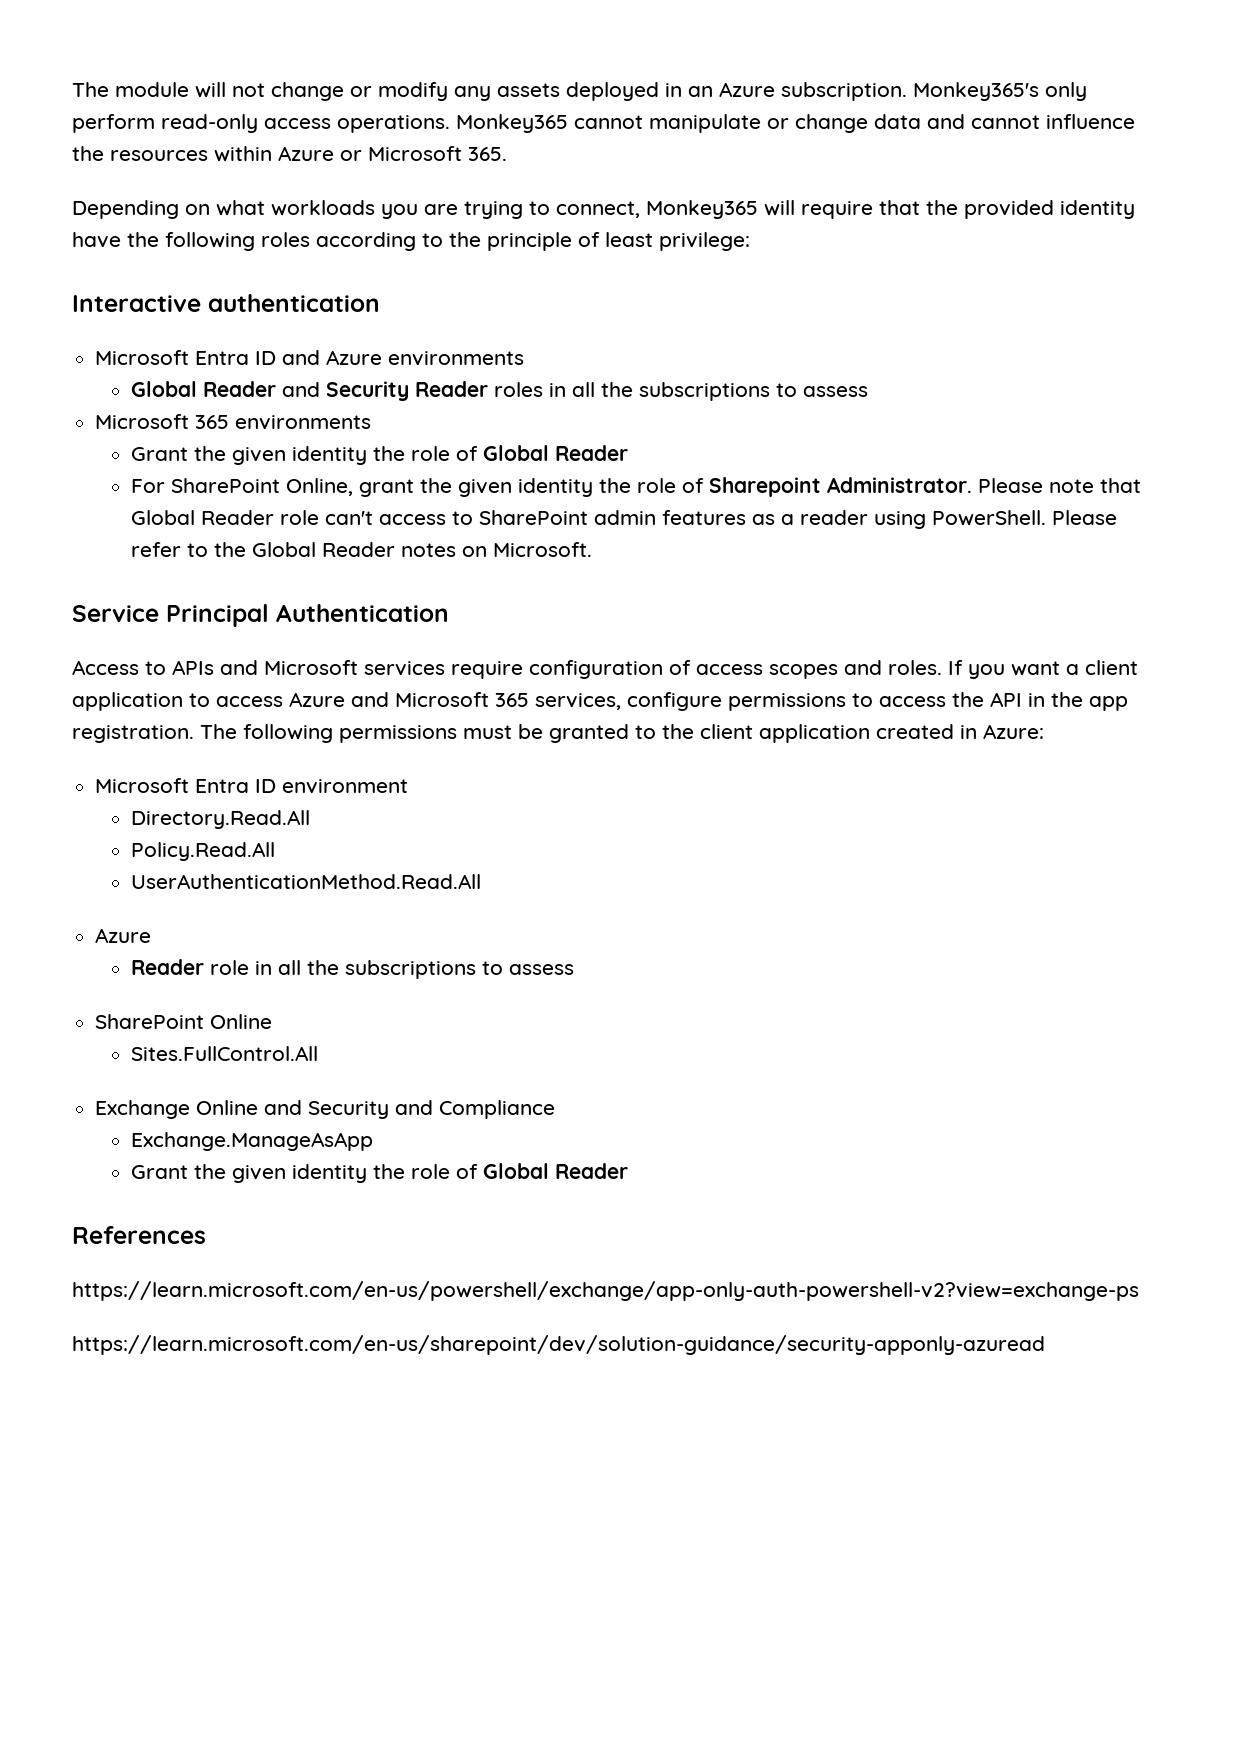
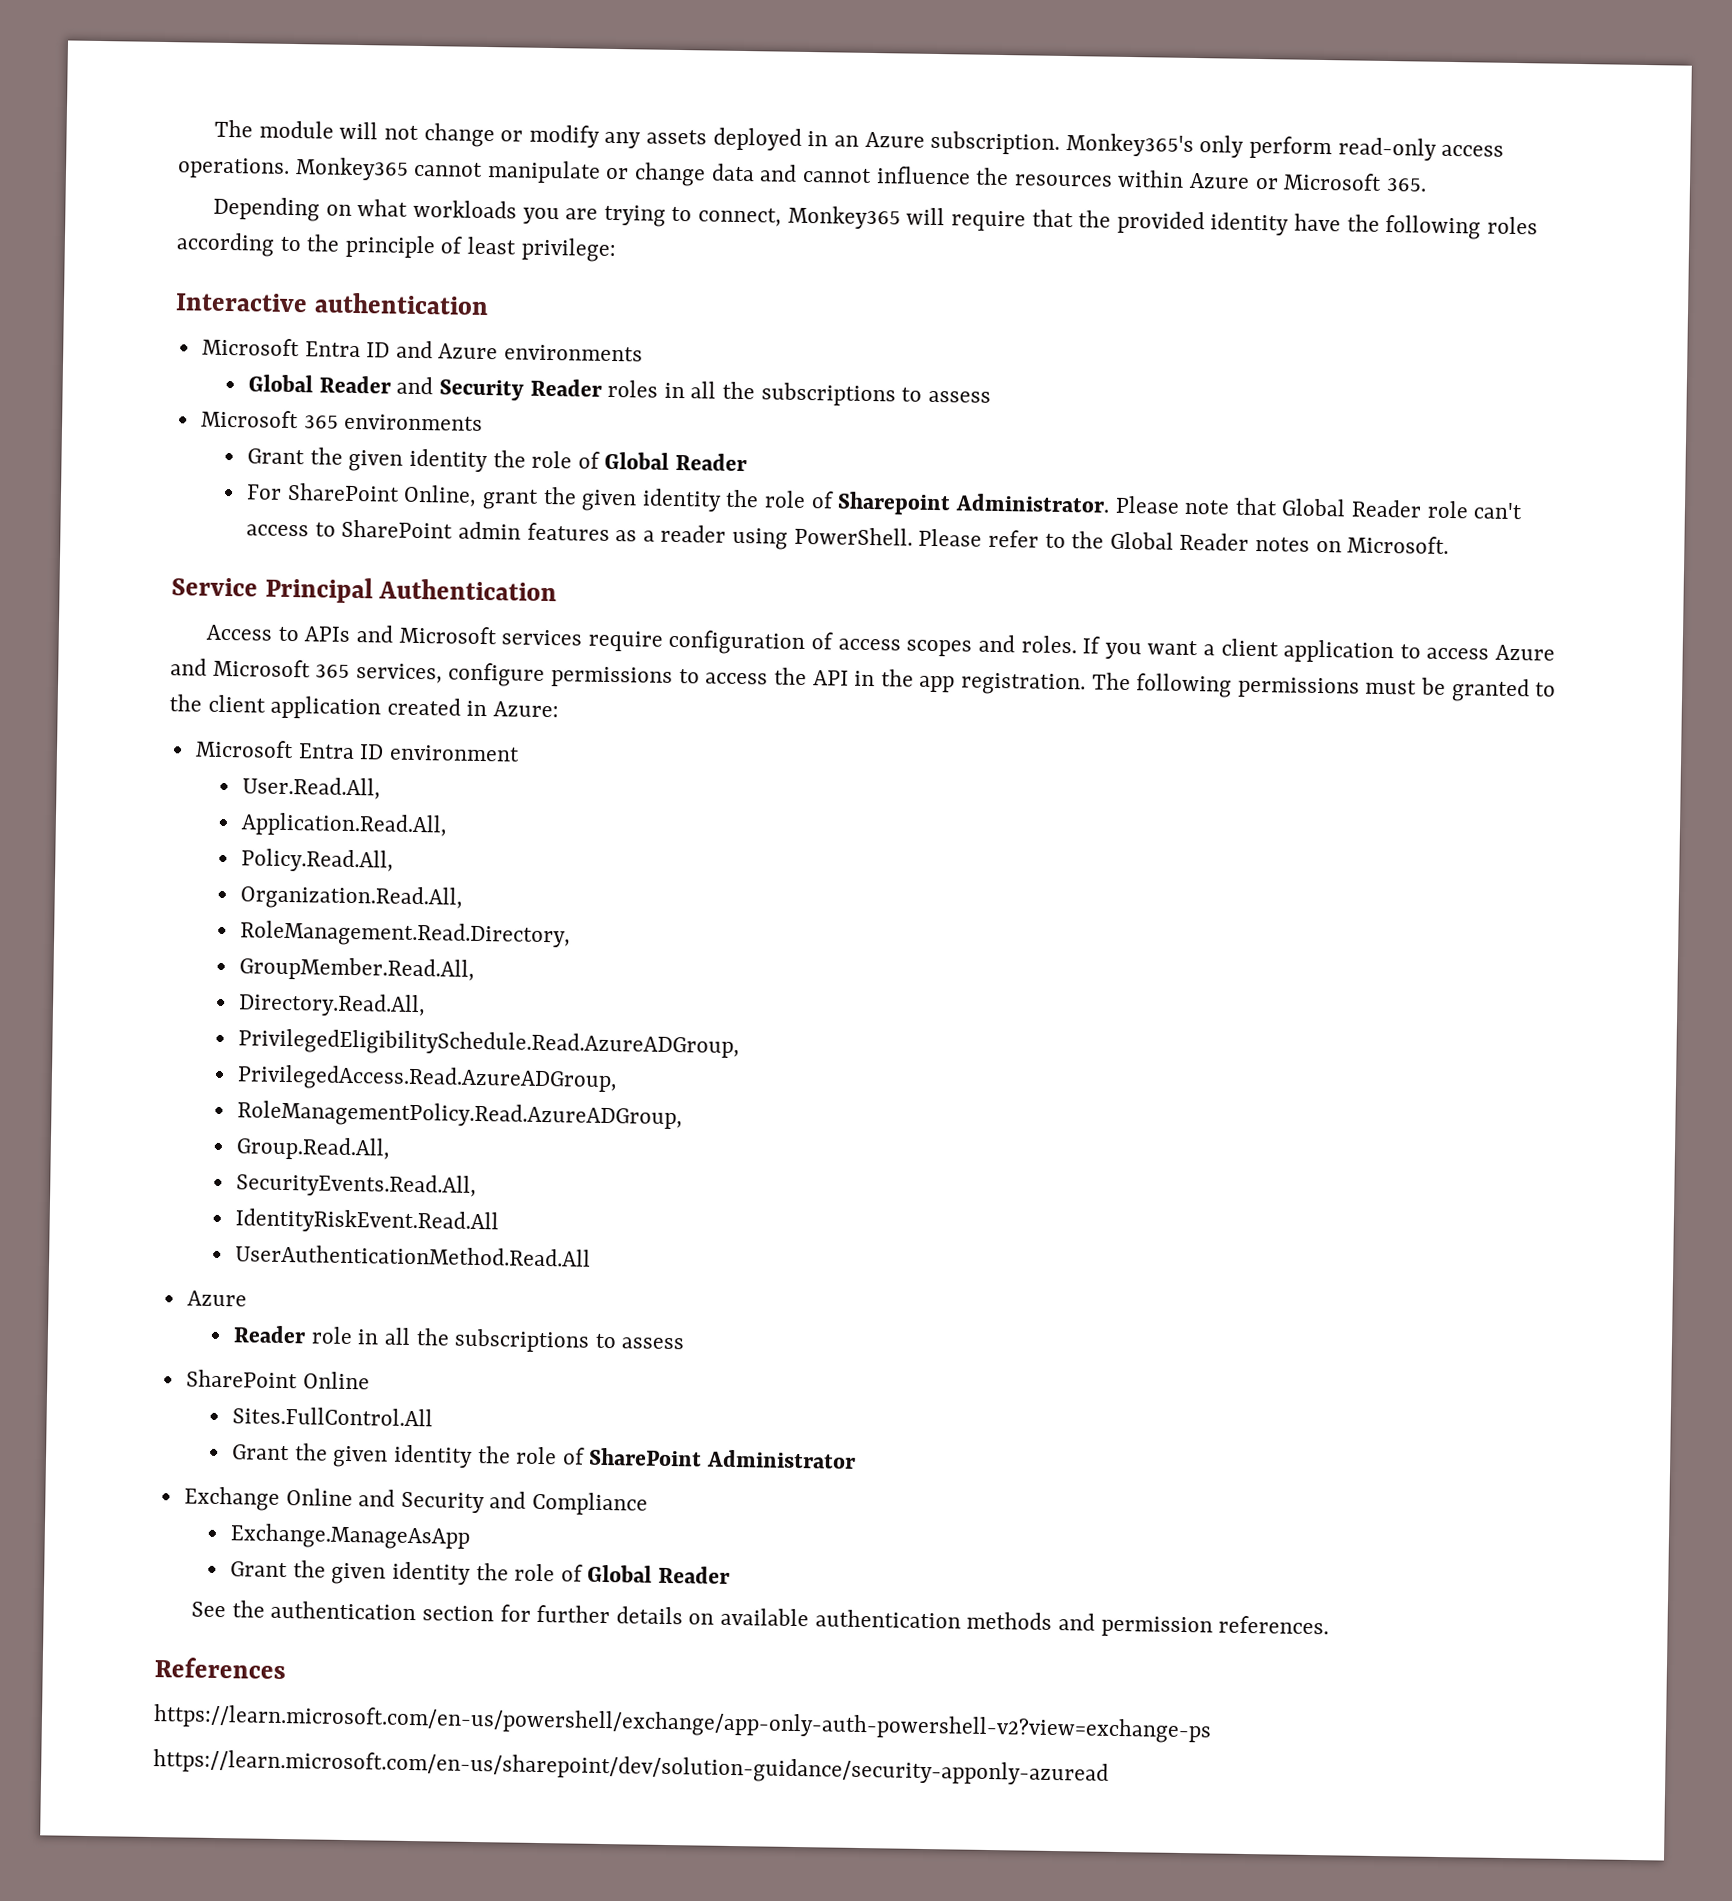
[130,810,310,829] [130,842,275,861] Directory.Read.All // Policy.Read.All -> [242,776,382,800] [241,812,449,838] [241,848,395,873] [240,884,464,911] [240,920,572,949] [239,956,476,982] [238,992,427,1018] [238,1028,741,1060] [237,1064,619,1094] [237,1100,684,1131] [236,1136,392,1161] [236,1172,478,1198] [235,1208,500,1235] User.Read.All, // Application.Read.All, // Policy.Read.All, // Organization.Read.All, // RoleManagement.Read.Directory, // GroupMember.Read.All, // Directory.Read.All, // PrivilegedEligibilitySchedule.Read.AzureADGroup, // PrivilegedAccess.Read.AzureADGroup, // RoleManagementPolicy.Read.AzureADGroup, // Group.Read.All, // SecurityEvents.Read.All, // IdentityRiskEvent.Read.All
(318, 1053) none -> [232,1443,857,1469] // Grant the given identity the role of SharePoint Administrator
(628, 1171) none -> [191,1600,1330,1638] // See the authentication section for further details on available authentication methods and permission references.

